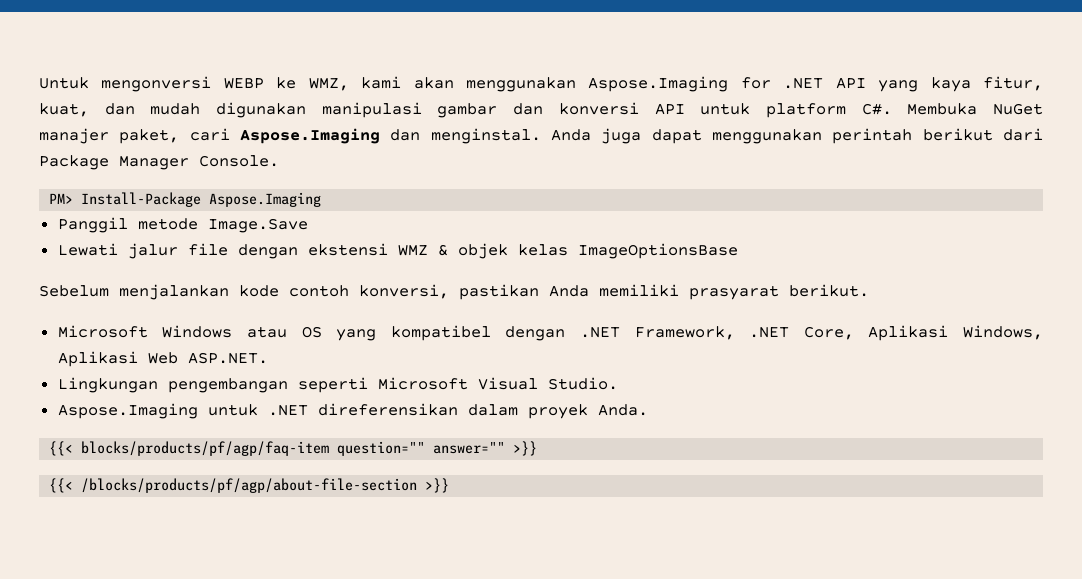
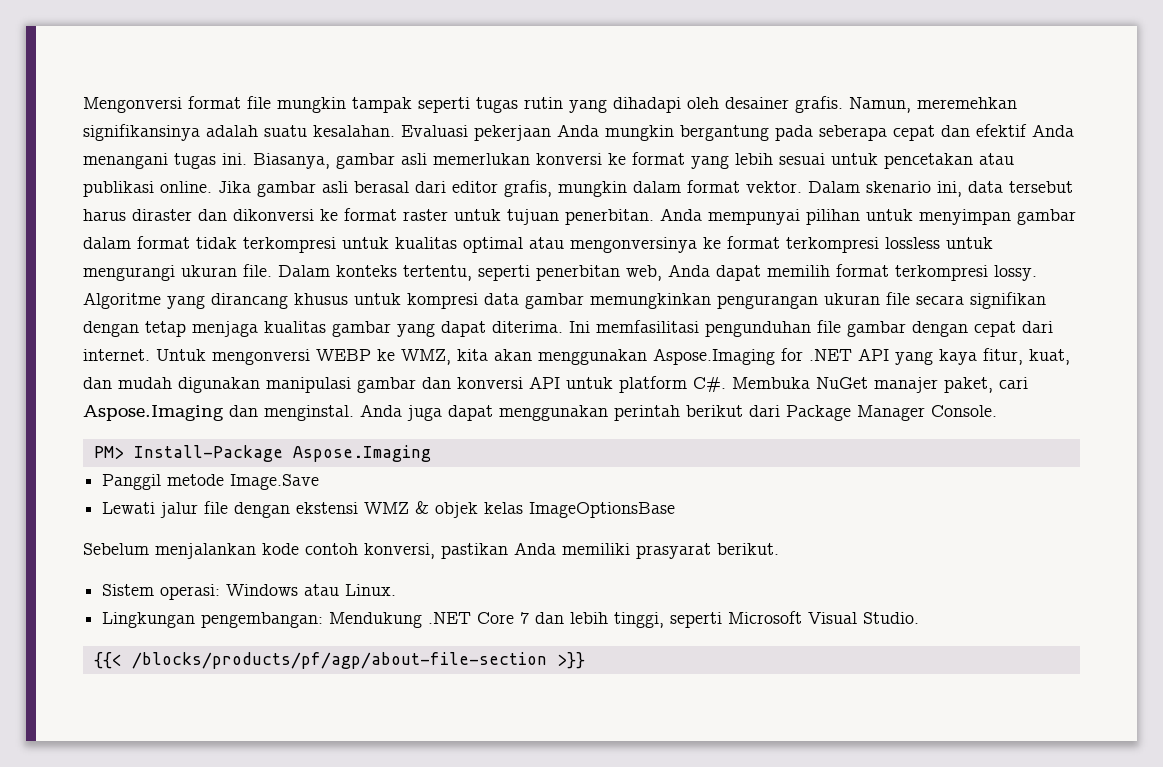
(39, 83) none -> [83,96,1017,113] [83,124,1074,141] [83,152,1014,169] [83,180,1073,197] [83,208,1076,225] [83,236,993,253] [83,264,1037,281] [83,292,1046,309] [83,320,1053,337] [83,349,150,361] Mengonversi format file mungkin tampak seperti tugas rutin yang dihadapi oleh desainer grafis. Namun, meremehkan signifikansinya adalah suatu kesalahan. Evaluasi pekerjaan Anda mungkin bergantung pada seberapa cepat dan efektif Anda menangani tugas ini. Biasanya, gambar asli memerlukan konversi ke format yang lebih sesuai untuk pencetakan atau publikasi online. Jika gambar asli berasal dari editor grafis, mungkin dalam format vektor. Dalam skenario ini, data tersebut harus diraster dan dikonversi ke format raster untuk tujuan penerbitan. Anda mempunyai pilihan untuk menyimpan gambar dalam format tidak terkompresi untuk kualitas optimal atau mengonversinya ke format terkompresi lossless untuk mengurangi ukuran file. Dalam konteks tertentu, seperti penerbitan web, Anda dapat memilih format terkompresi lossy. Algoritme yang dirancang khusus untuk kompresi data gambar memungkinkan pengurangan ukuran file secara signifikan dengan tetap menjaga kualitas gambar yang dapat diterima. Ini memfasilitasi pengunduhan file gambar dengan cepat dari internet.
[361,76,402,89] kami -> [457,349,488,361] kita
[57,325,1043,341] [57,351,268,367] [57,377,618,393] [57,403,648,419] [49,441,538,456] Microsoft Windows atau OS yang kompatibel dengan .NET Framework, .NET Core, Aplikasi Windows, Aplikasi Web ASP.NET. // Lingkungan pengembangan seperti Microsoft Visual Studio. // Aspose.Imaging untuk .NET direferensikan dalam proyek Anda. // {{< blocks/products/pf/agp/faq-item question="" answer="" >}} -> [102,584,397,600] [102,611,920,628] Sistem operasi: Windows atau Linux. // Lingkungan pengembangan: Mendukung .NET Core 7 dan lebih tinggi, seperti Microsoft Visual Studio.

